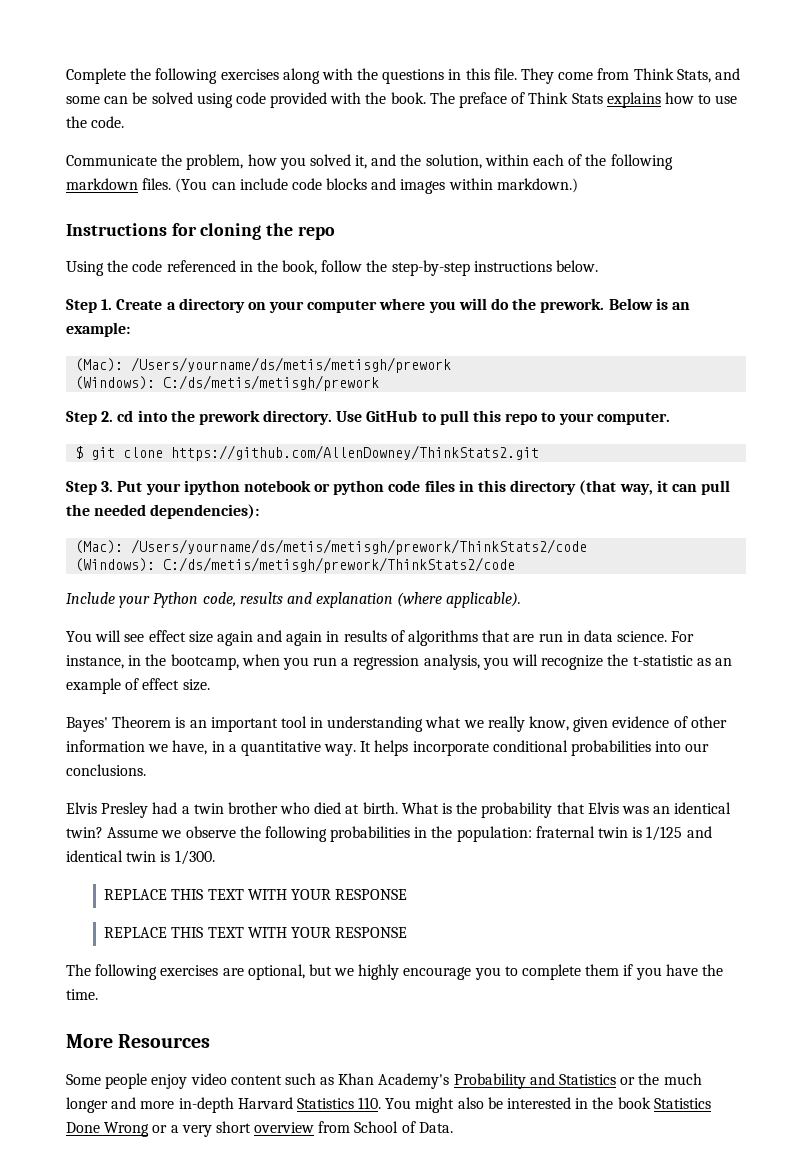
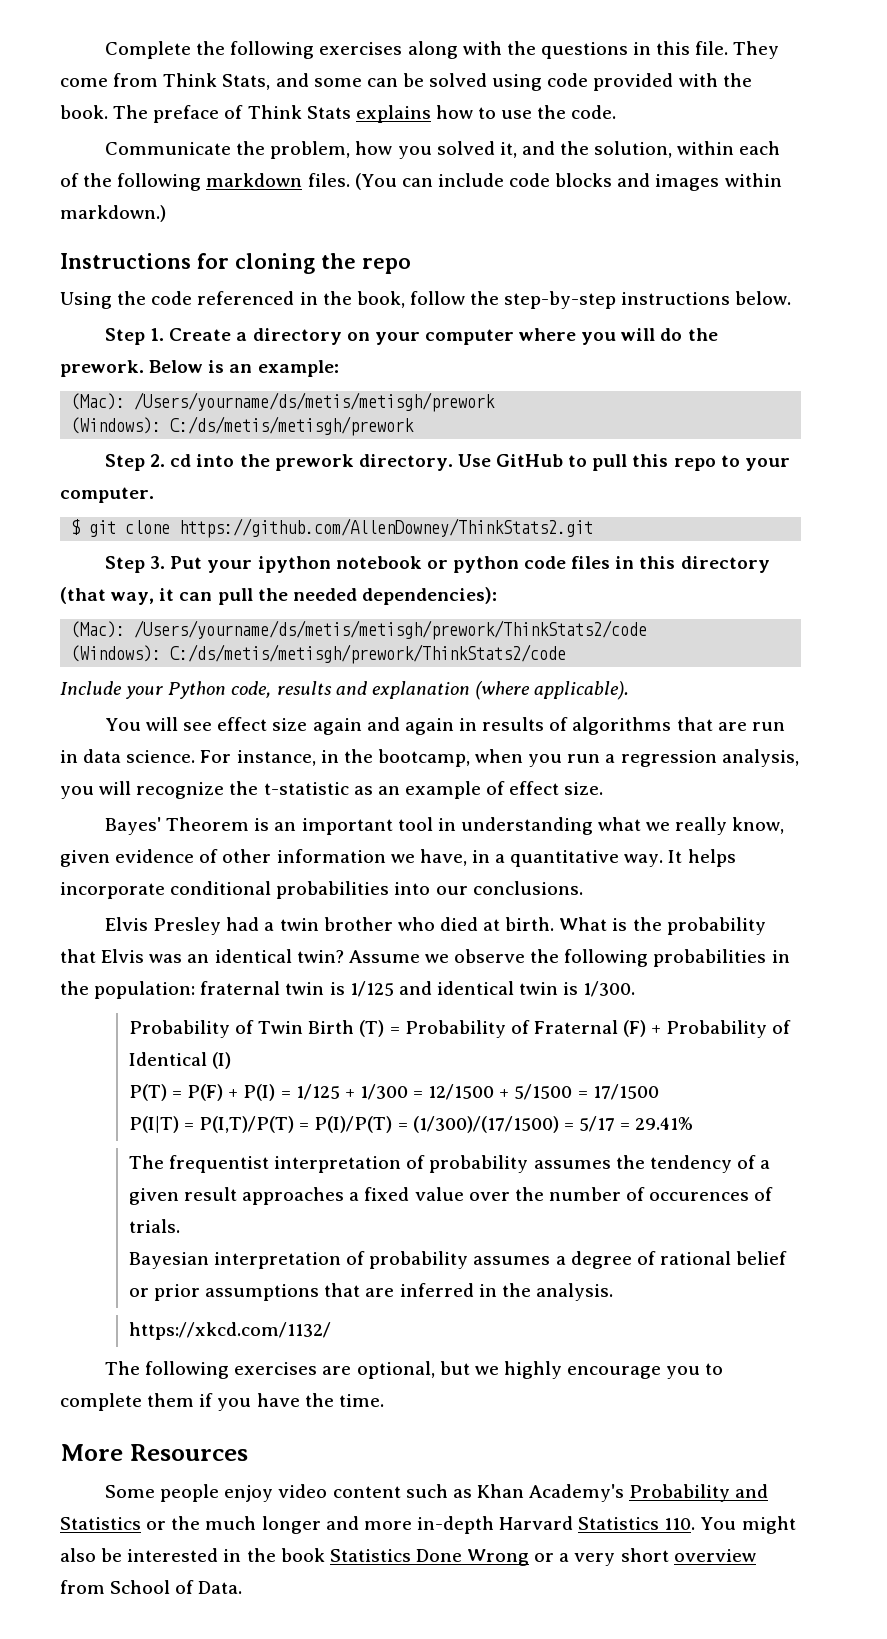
[104,889,408,900] [104,927,408,938] REPLACE THIS TEXT WITH YOUR RESPONSE // REPLACE THIS TEXT WITH YOUR RESPONSE -> [128,1020,792,1038] [128,1052,232,1069] [128,1084,659,1101] [128,1116,694,1133] [128,1155,771,1173] [128,1187,774,1205] [128,1219,180,1233] [128,1251,788,1269] [128,1283,613,1301] [128,1322,331,1340] Probability of Twin Birth (T) = Probability of Fraternal (F) + Probability of Identical (I) // P(T) = P(F) + P(I) = 1/125 + 1/300 = 12/1500 + 5/1500 = 17/1500 // P(I|T) = P(I,T)/P(T) = P(I)/P(T) = (1/300)/(17/1500) = 5/17 = 29.41% // The frequentist interpretation of probability assumes the tendency of a given result approaches a fixed value over the number of occurences of trials. // Bayesian interpretation of probability assumes a degree of rational belief or prior assumptions that are inferred in the analysis. // https://xkcd.com/1132/

